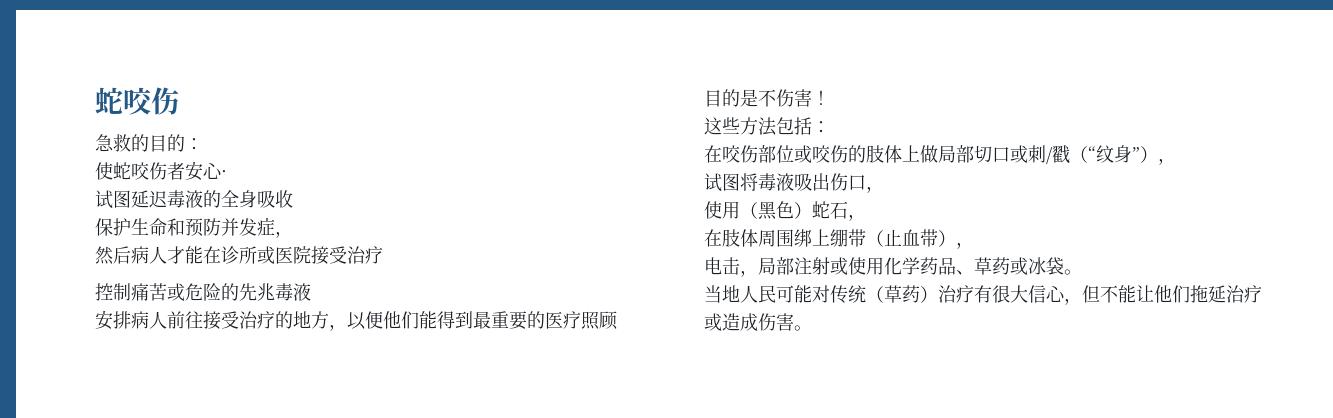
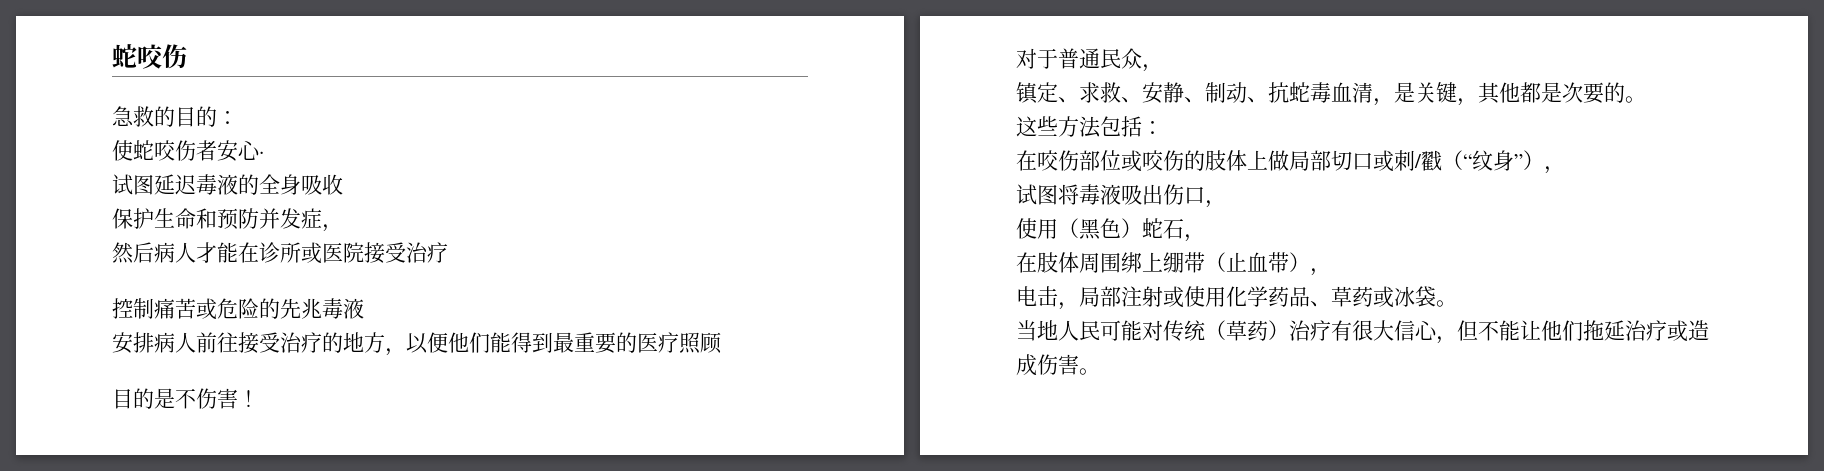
(830, 97) none -> [1016,48,1163,72] [1016,82,1646,106] // 对于普通民众， // 镇定、求救、安静、制动、抗蛇毒血清，是关键，其他都是次要的。

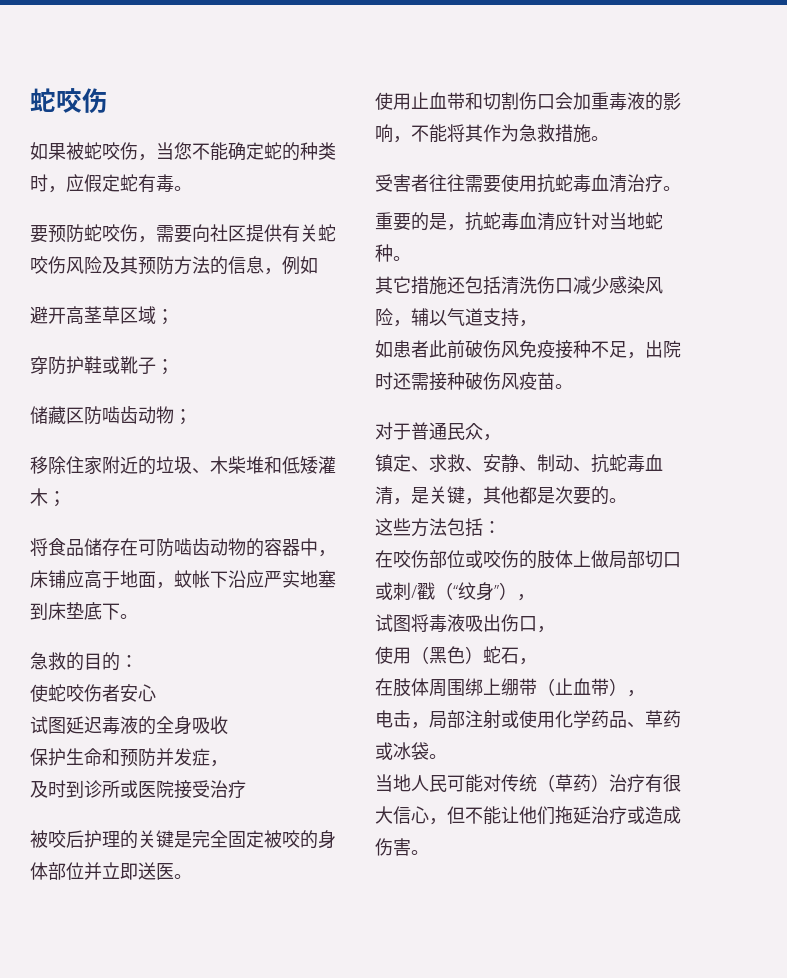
[112,44,187,69] 蛇咬伤 -> [30,88,108,113] [30,142,336,161] [30,174,192,193] [30,224,336,243] [30,256,318,275] [30,306,174,325] [30,356,174,375] [30,406,192,425] [30,456,336,475] [30,488,66,507] [30,538,336,557] [30,570,336,589] [30,602,138,620] 蛇咬伤 // 如果被蛇咬伤，当您不能确定蛇的种类时，应假定蛇有毒。 // 要预防蛇咬伤，需要向社区提供有关蛇咬伤风险及其预防方法的信息，例如 // 避开高茎草区域； // 穿防护鞋或靴子； // 储藏区防啮齿动物； // 移除住家附近的垃圾、木柴堆和低矮灌木； // 将食品储存在可防啮齿动物的容器中，床铺应高于地面，蚊帐下沿应严实地塞到床垫底下。
[259,151,264,158] · -> (156, 693) none
[112,242,259,264] 然后病人才能在 -> [30,780,84,798] 及时到
[112,298,364,320] [112,332,722,356] [112,388,259,409] 控制痛苦或危险的先兆毒液 // 安排病人前往接受治疗的地方，以便他们能得到最重要的医疗照顾 // 目的是不伤害！ -> [30,830,336,849] [30,862,192,880] [375,92,681,111] [375,124,609,143] [375,174,681,193] [375,212,663,231] [375,244,411,262] [375,276,663,295] [375,308,537,327] [375,340,681,359] [375,372,573,391] 被咬后护理的关键是完全固定被咬的身体部位并立即送医。 // 使用止血带和切割伤口会加重毒液的影响，不能将其作为急救措施。 // 受害者往往需要使用抗蛇毒血清治疗。 // 重要的是，抗蛇毒血清应针对当地蛇种。 // 其它措施还包括清洗伤口减少感染风险，辅以气道支持， // 如患者此前破伤风免疫接种不足，出院时还需接种破伤风疫苗。

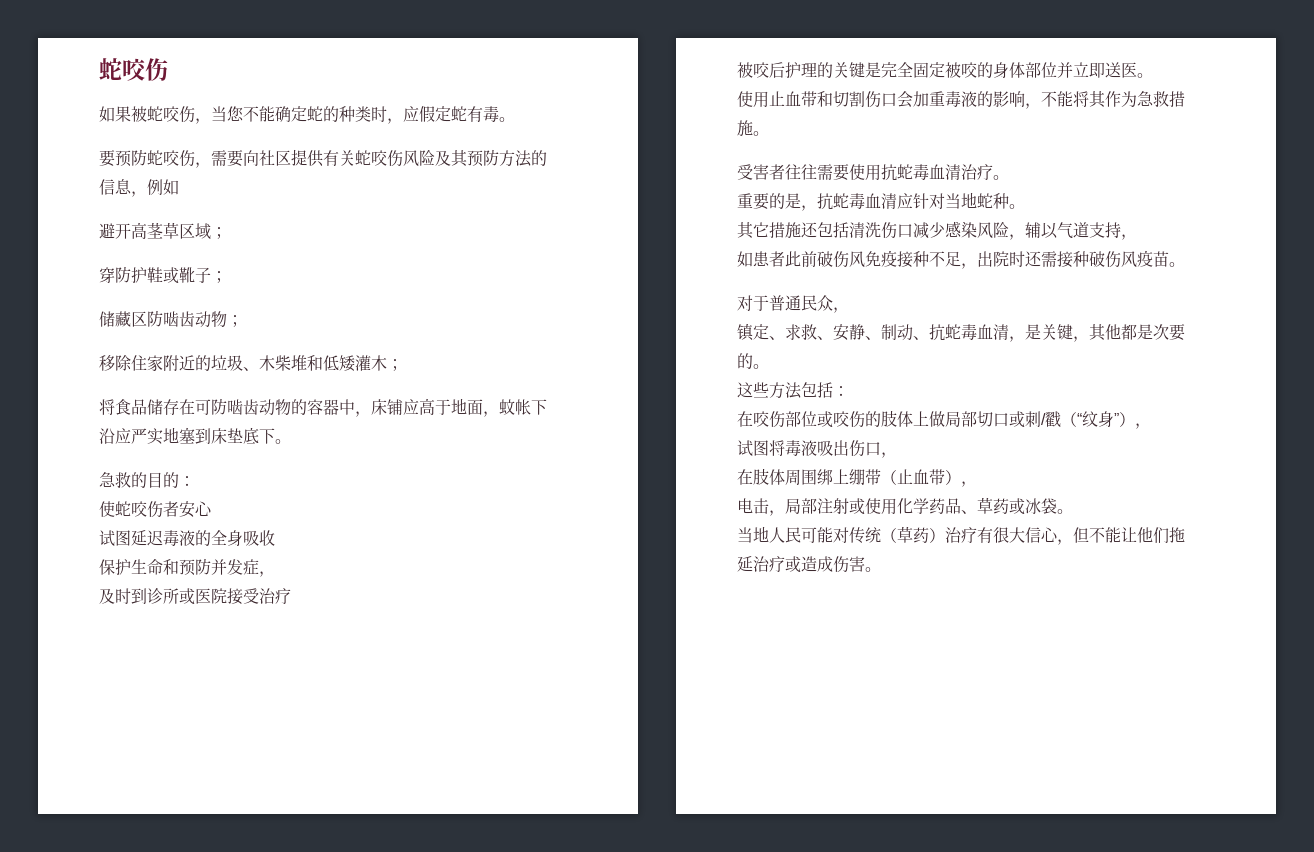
[375,646,537,665] // 使用（黑色）蛇石， -> (897, 455) none

